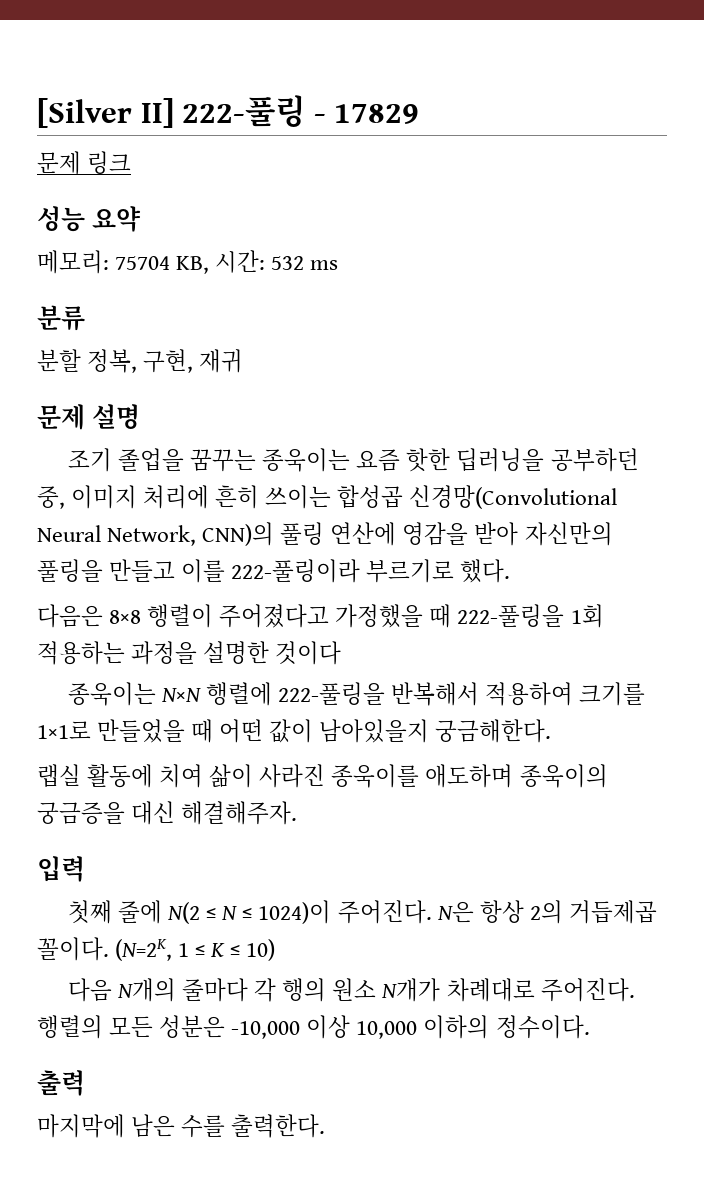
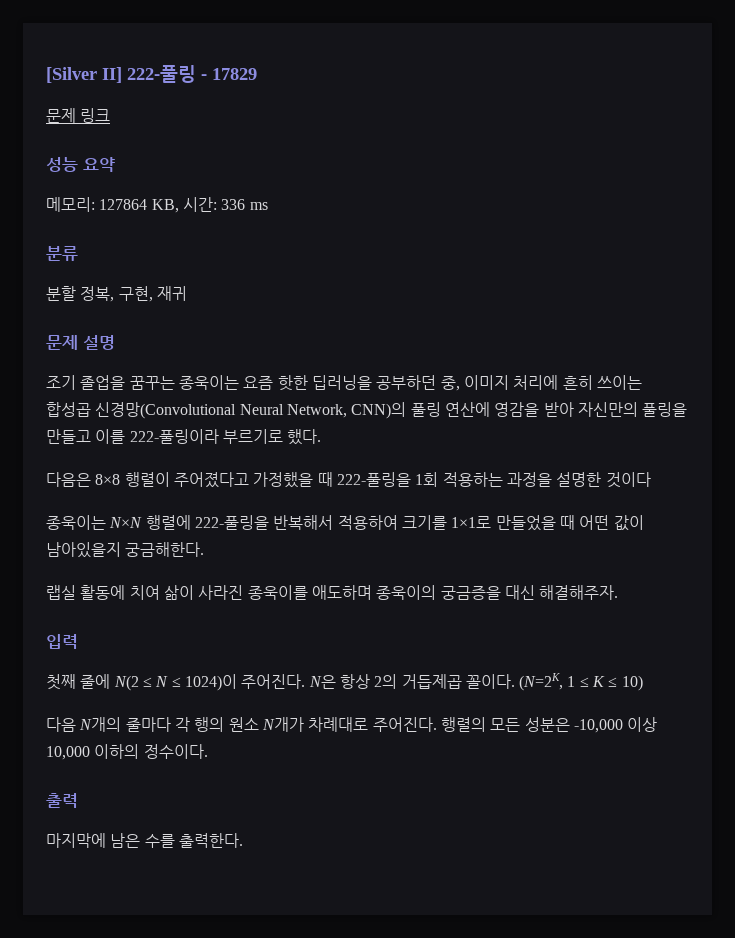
[115,256,171,270] 75704 -> [99,199,148,210] 127864
[271,256,305,270] 532 -> [221,199,246,210] 336

